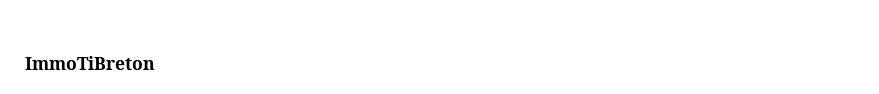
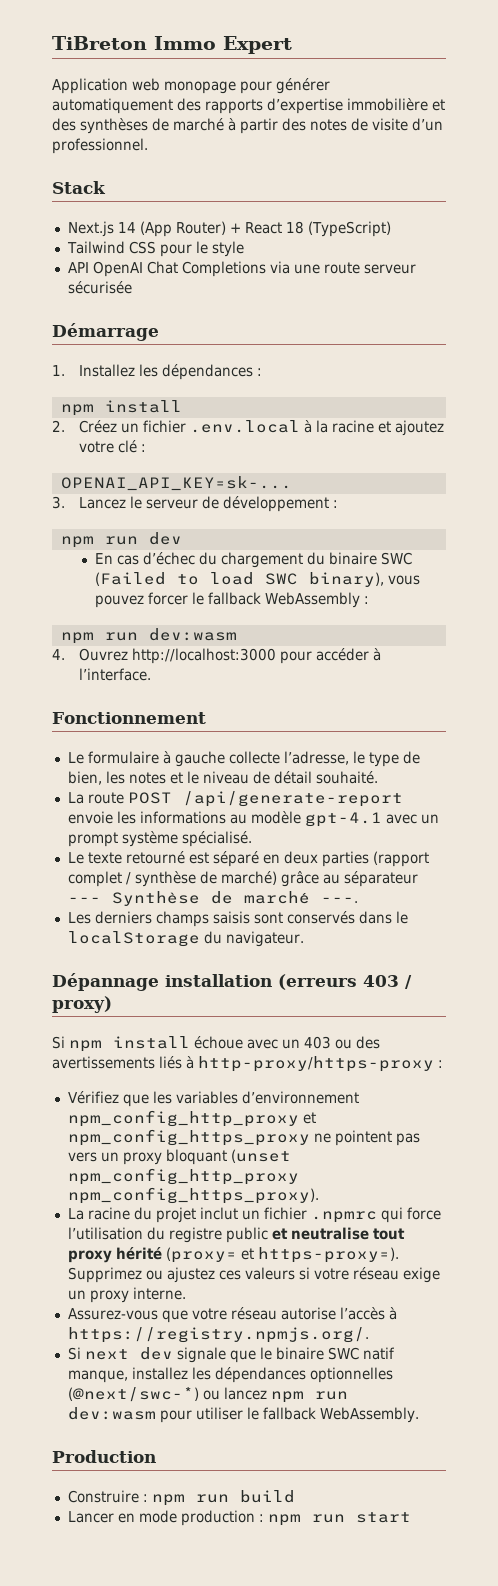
[25,56,155,70] ImmoTiBreton -> [52,36,292,54] [52,78,330,94] [52,98,445,114] [52,118,443,134] [52,138,148,154] [52,181,106,194] [67,221,391,237] [66,241,244,257] [67,261,416,277] [67,281,132,294] [52,323,159,341] [52,364,262,380] [60,400,182,416] [52,420,444,436] [78,440,146,453] [60,476,292,491] [52,496,338,512] [60,532,182,548] [94,552,412,568] [94,572,420,587] [94,592,369,608] [60,628,237,644] [52,648,381,664] [78,668,151,681] [52,712,206,724] [67,751,420,767] [67,771,378,785] [67,791,403,807] [67,811,439,827] [67,831,252,847] [67,851,429,867] [67,871,418,887] [67,891,358,906] [67,911,408,927] [67,931,304,947] [52,973,412,991] [52,996,112,1013] [52,1036,380,1052] [52,1056,443,1072] [67,1091,359,1107] [67,1110,316,1127] [67,1129,420,1146] [67,1149,291,1165] [67,1168,299,1185] [67,1187,319,1204] [67,1207,441,1223] [67,1227,405,1243] [67,1247,399,1263] [67,1267,440,1283] [67,1287,186,1303] [67,1307,397,1323] [67,1327,369,1343] [67,1347,395,1363] [67,1367,393,1383] [67,1387,348,1403] [67,1407,419,1423] [52,1450,156,1463] [67,1490,295,1506] [67,1510,411,1526] TiBreton Immo Expert // Application web monopage pour générer automatiquement des rapports d’expertise immobilière et des synthèses de marché à partir des notes de visite d’un professionnel. // Stack // Next.js 14 (App Router) + React 18 (TypeScript) // Tailwind CSS pour le style // API OpenAI Chat Completions via une route serveur sécurisée // Démarrage // 1. Installez les dépendances : // npm install // 2. Créez un fichier .env.local à la racine et ajoutez votre clé : // OPENAI_API_KEY=sk-... // 3. Lancez le serveur de développement : // npm run dev // En cas d’échec du chargement du binaire SWC (Failed to load SWC binary), vous pouvez forcer le fallback WebAssembly : // npm run dev:wasm // 4. Ouvrez http://localhost:3000 pour accéder à l’interface. // Fonctionnement // Le formulaire à gauche collecte l’adresse, le type de bien, les notes et le niveau de détail souhaité. // La route POST /api/generate-report envoie les informations au modèle gpt-4.1 avec un prompt système spécialisé. // Le texte retourné est séparé en deux parties (rapport complet / synthèse de marché) grâce au séparateur --- Synthèse de marché ---. // Les derniers champs saisis sont conservés dans le localStorage du navigateur. // Dépannage installation (erreurs 403 / proxy) // Si npm install échoue avec un 403 ou des avertissements liés à http-proxy/https-proxy : // Vérifiez que les variables d’environnement npm_config_http_proxy et npm_config_https_proxy ne pointent pas vers un proxy bloquant (unset npm_config_http_proxy npm_config_https_proxy). // La racine du projet inclut un fichier .npmrc qui force l’utilisation du registre public et neutralise tout proxy hérité (proxy= et https-proxy=). Supprimez ou ajustez ces valeurs si votre réseau exige un proxy interne. // Assurez-vous que votre réseau autorise l’accès à https://registry.npmjs.org/. // Si next dev signale que le binaire SWC natif manque, installez les dépendances optionnelles (@next/swc-*) ou lancez npm run dev:wasm pour utiliser le fallback WebAssembly. // Production // Construire : npm run build // Lancer en mode production : npm run start

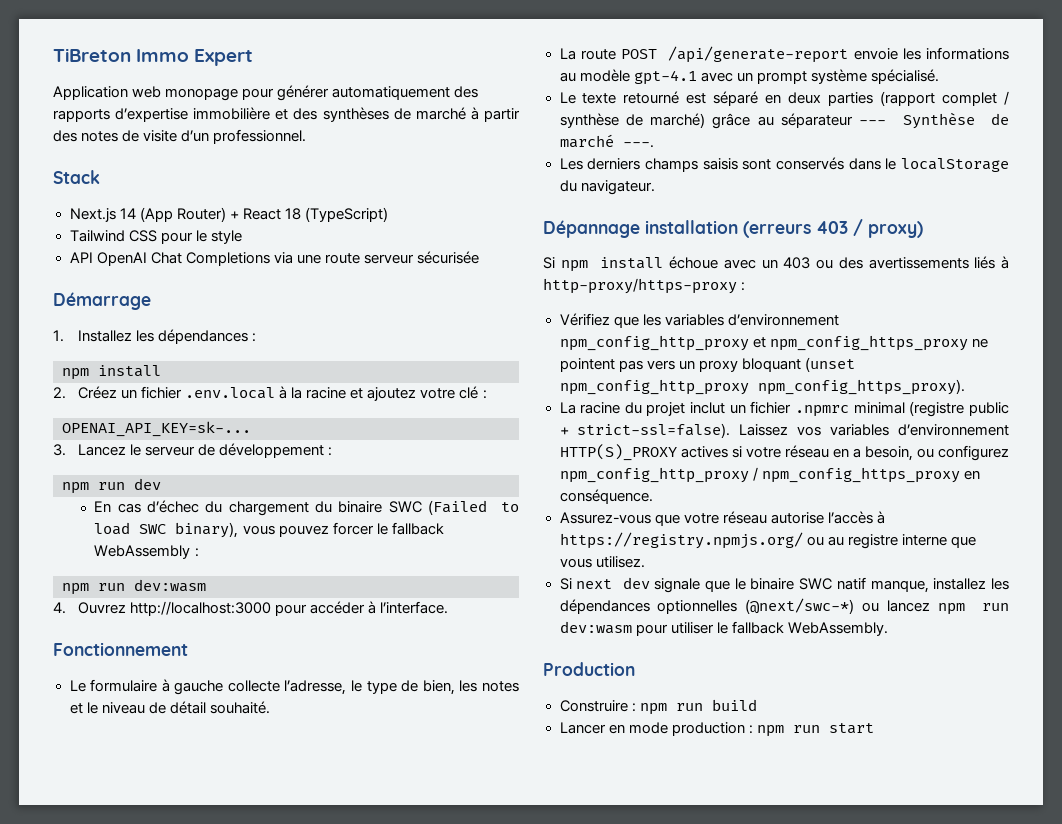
[380,1207,441,1223] [67,1227,405,1243] [67,1247,399,1263] [67,1267,440,1283] [67,1287,186,1303] qui force l’utilisation du registre public et neutralise tout proxy hérité (proxy= et https-proxy=). Supprimez ou ajustez ces valeurs si votre réseau exige un proxy interne. -> [853,401,1009,417] [559,423,1009,438] [559,444,1009,461] [559,467,980,483] [559,489,653,504] minimal (registre public + strict-ssl=false). Laissez vos variables d’environnement HTTP(S)_PROXY actives si votre réseau en a besoin, ou configurez npm_config_http_proxy / npm_config_https_proxy en conséquence.
[67,1327,369,1343] https://registry.npmjs.org/. -> [559,532,976,549] [559,556,645,568] https://registry.npmjs.org/ ou au registre interne que vous utilisez.

